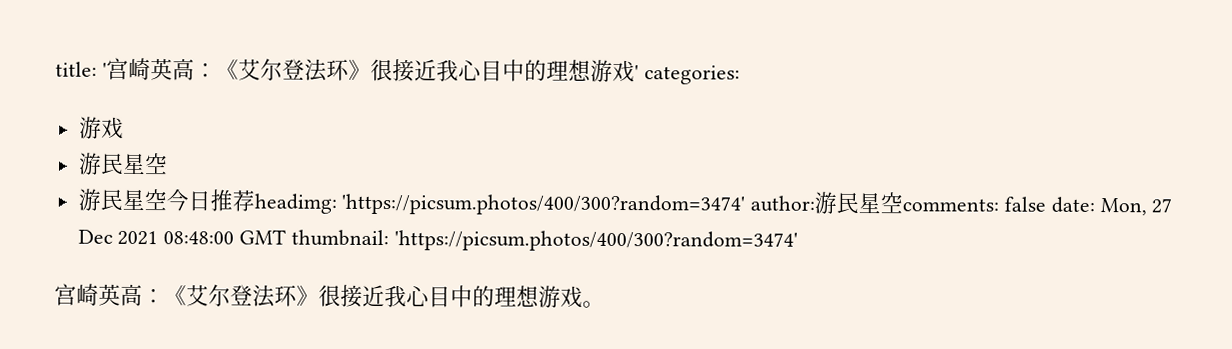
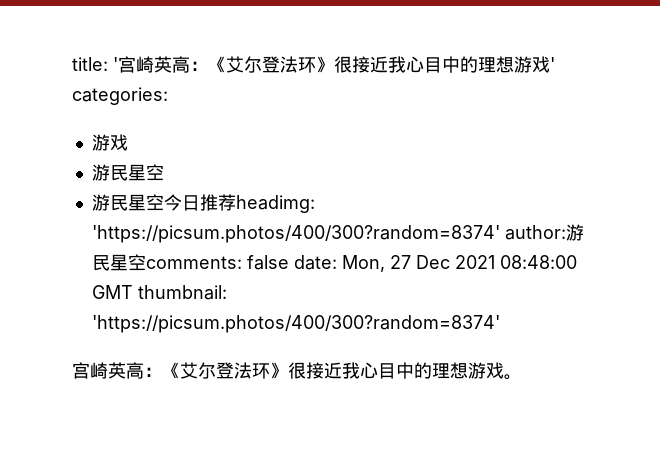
[341,193,746,216] 'https://picsum.photos/400/300?random=3474' -> [91,225,500,243] 'https://picsum.photos/400/300?random=8374'
[393,230,798,252] 'https://picsum.photos/400/300?random=3474' -> [91,315,500,333] 'https://picsum.photos/400/300?random=8374'

